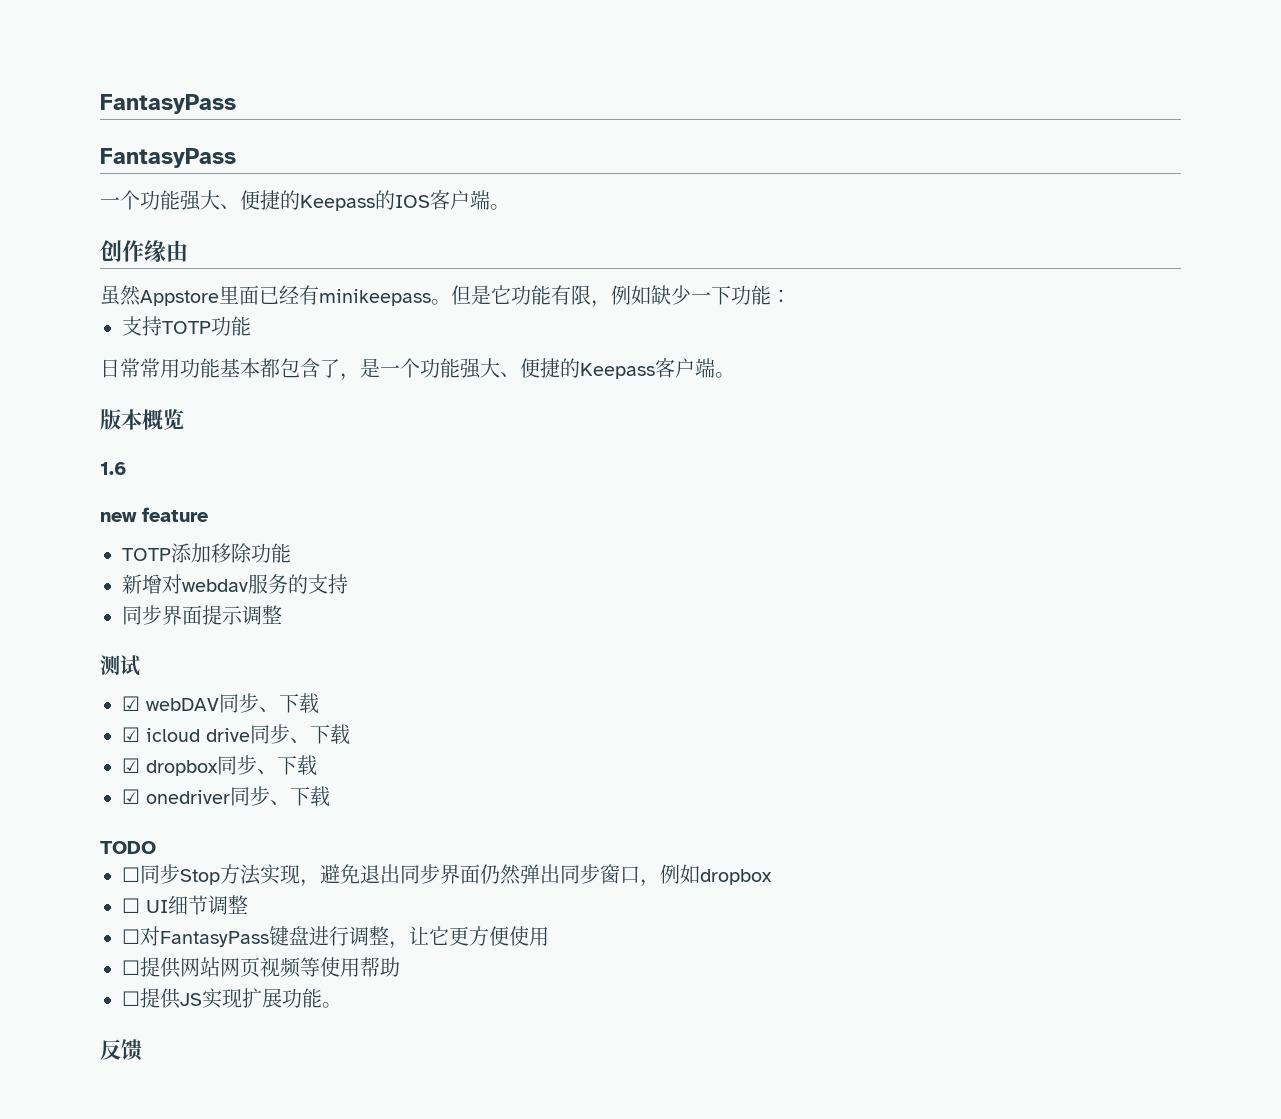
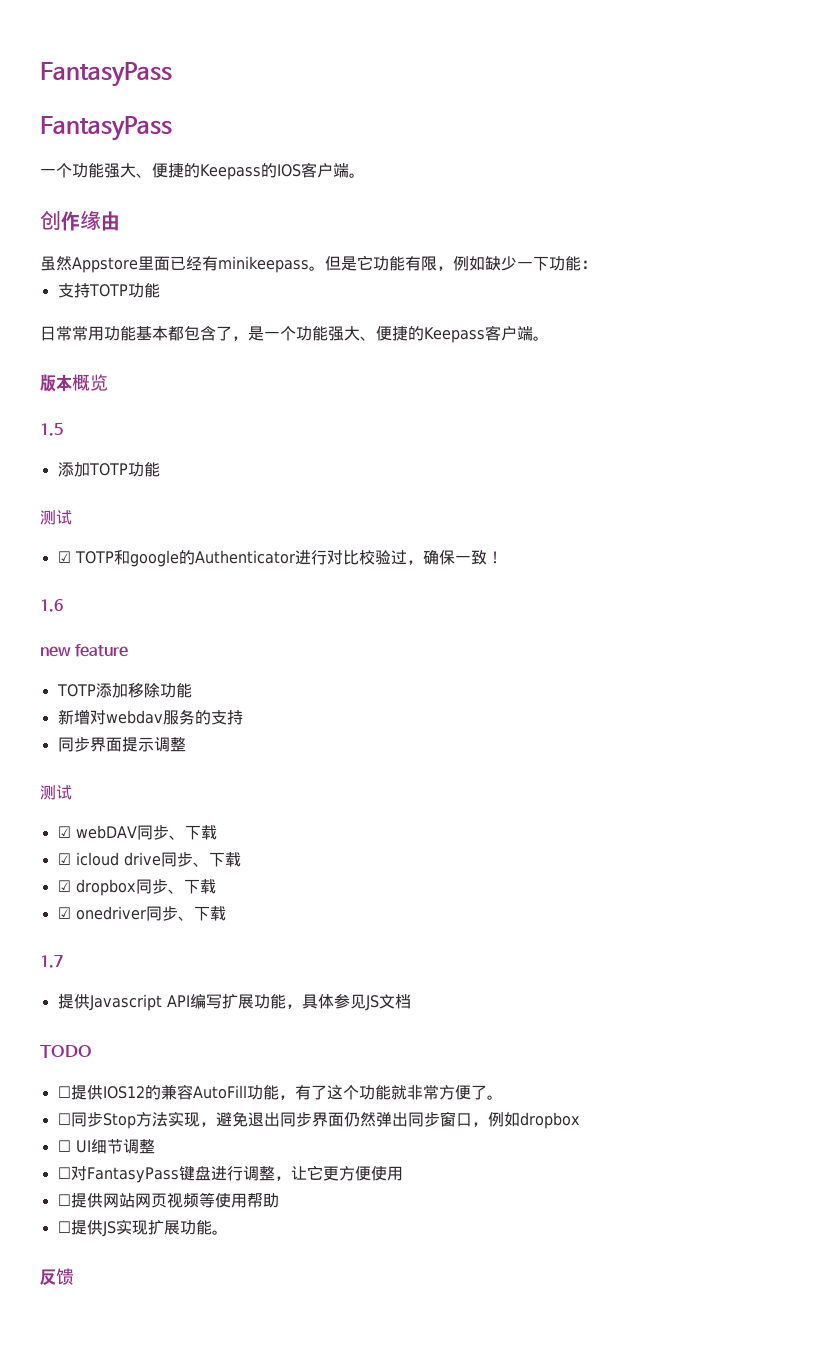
(184, 419) none -> [40,423,63,436] [57,462,160,477] [40,510,72,525] [57,550,503,567] // 1.5 // 添加TOTP功能 // 测试 // ☑ TOTP和google的Authenticator进行对比校验过，确保一致！
[100,841,156,854] TODO -> [40,955,63,968] [57,994,411,1011] [40,1045,92,1058] [57,1084,503,1100] 1.7 // 提供Javascript API编写扩展功能，具体参见JS文档 // TODO // ☐提供IOS12的兼容AutoFill功能，有了这个功能就非常方便了。

